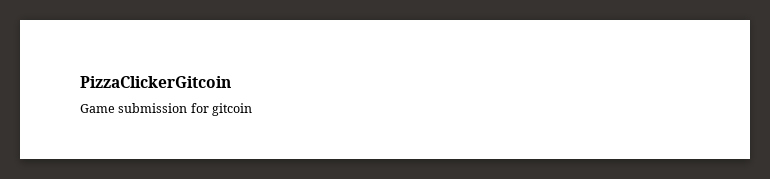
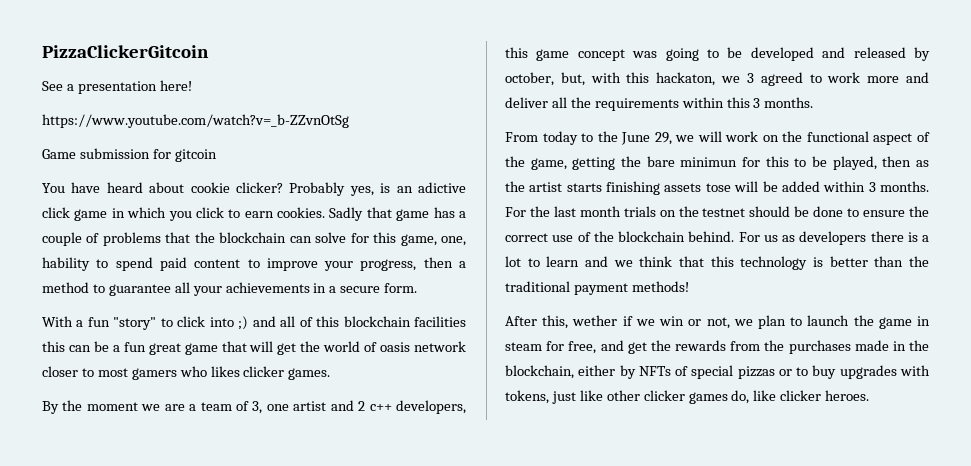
(231, 82) none -> [42,80,192,94] [42,114,349,128] // See a presentation here! // https://www.youtube.com/watch?v=_b-ZZvnOtSg
(253, 109) none -> [42,182,466,196] [42,207,466,221] [42,232,466,246] [42,257,467,271] [42,282,418,296] [42,316,466,330] [42,341,467,355] [42,366,331,380] [42,400,466,414] [505,47,930,61] [505,72,929,86] [505,97,814,111] [505,131,931,145] [505,156,929,170] [505,181,929,195] [505,206,929,217] [505,231,929,245] [505,256,929,270] [505,281,689,295] [505,315,930,329] [505,340,929,354] [505,365,930,379] [505,390,870,404] // You have heard about cookie clicker? Probably yes, is an adictive click game in which you click to earn cookies. Sadly that game has a couple of problems that the blockchain can solve for this game, one, hability to spend paid content to improve your progress, then a method to guarantee all your achievements in a secure form. // With a fun "story" to click into ;) and all of this blockchain facilities this can be a fun great game that will get the world of oasis network closer to most gamers who likes clicker games. // By the moment we are a team of 3, one artist and 2 c++ developers, this game concept was going to be developed and released by october, but, with this hackaton, we 3 agreed to work more and deliver all the requirements within this 3 months. // From today to the June 29, we will work on the functional aspect of the game, getting the bare minimun for this to be played, then as the artist starts finishing assets tose will be added within 3 months. For the last month trials on the testnet should be done to ensure the correct use of the blockchain behind. For us as developers there is a lot to learn and we think that this technology is better than the traditional payment methods! // After this, wether if we win or not, we plan to launch the game in steam for free, and get the rewards from the purchases made in the blockchain, either by NFTs of special pizzas or to buy upgrades with tokens, just like other clicker games do, like clicker heroes.

